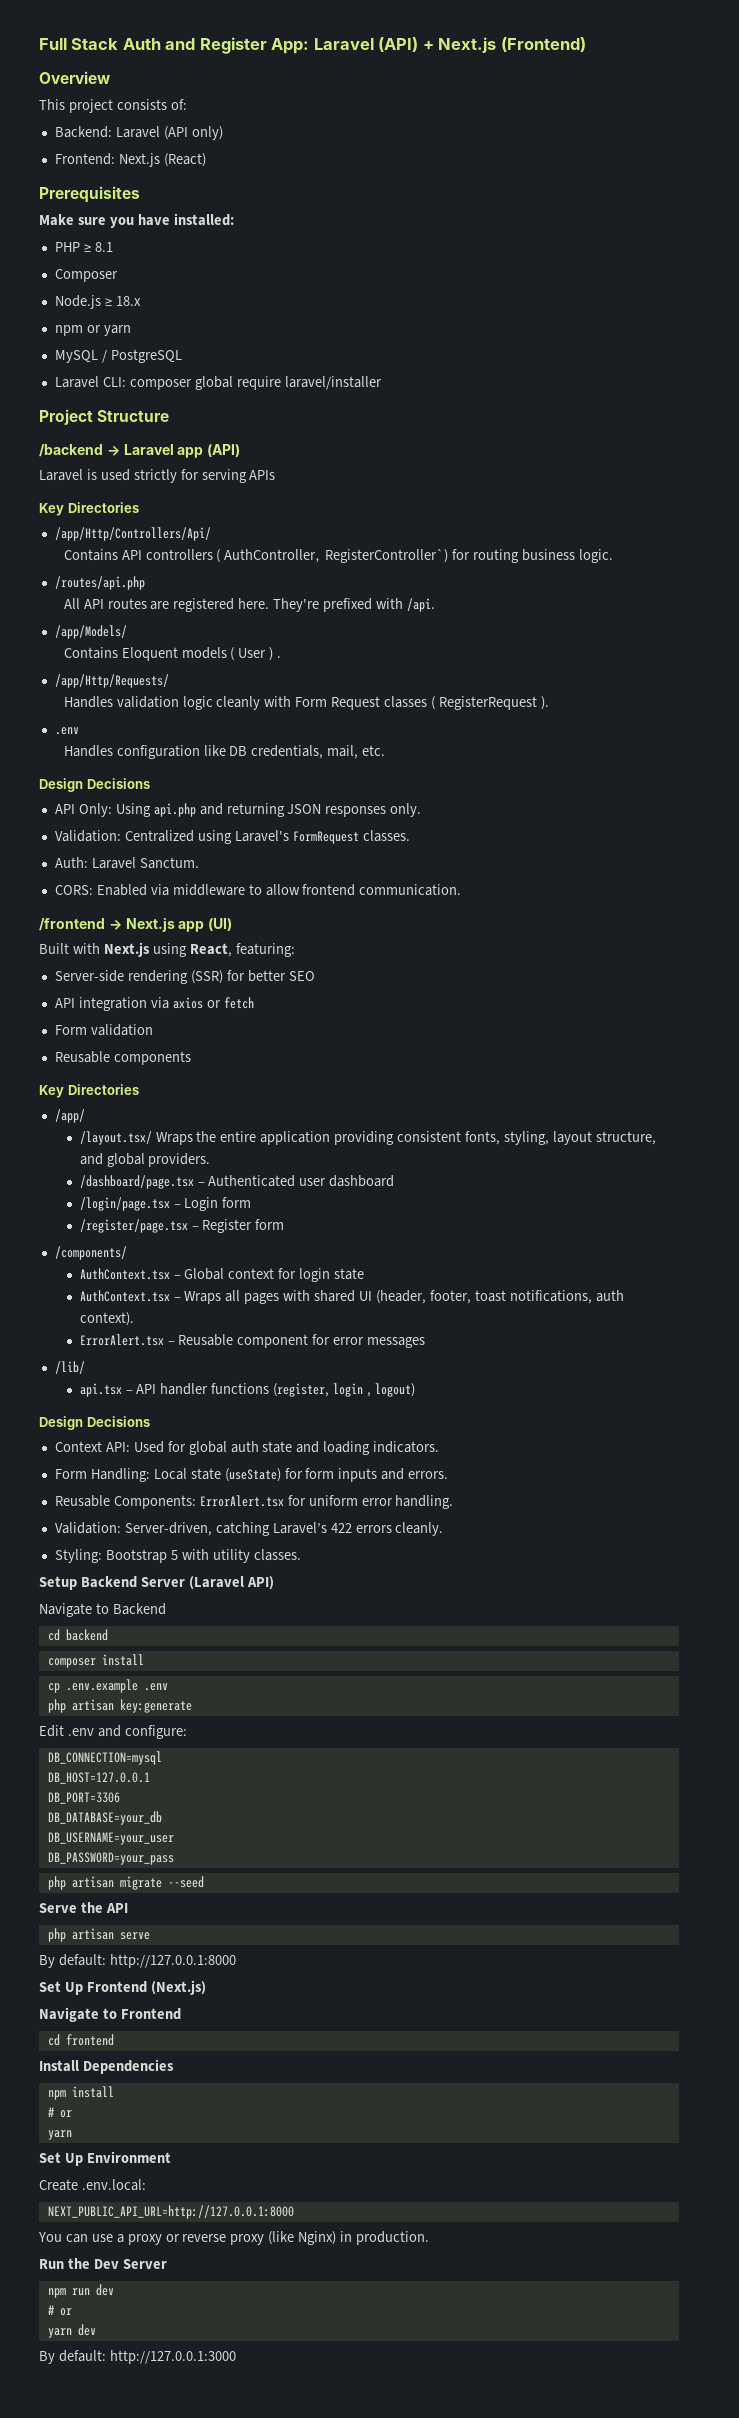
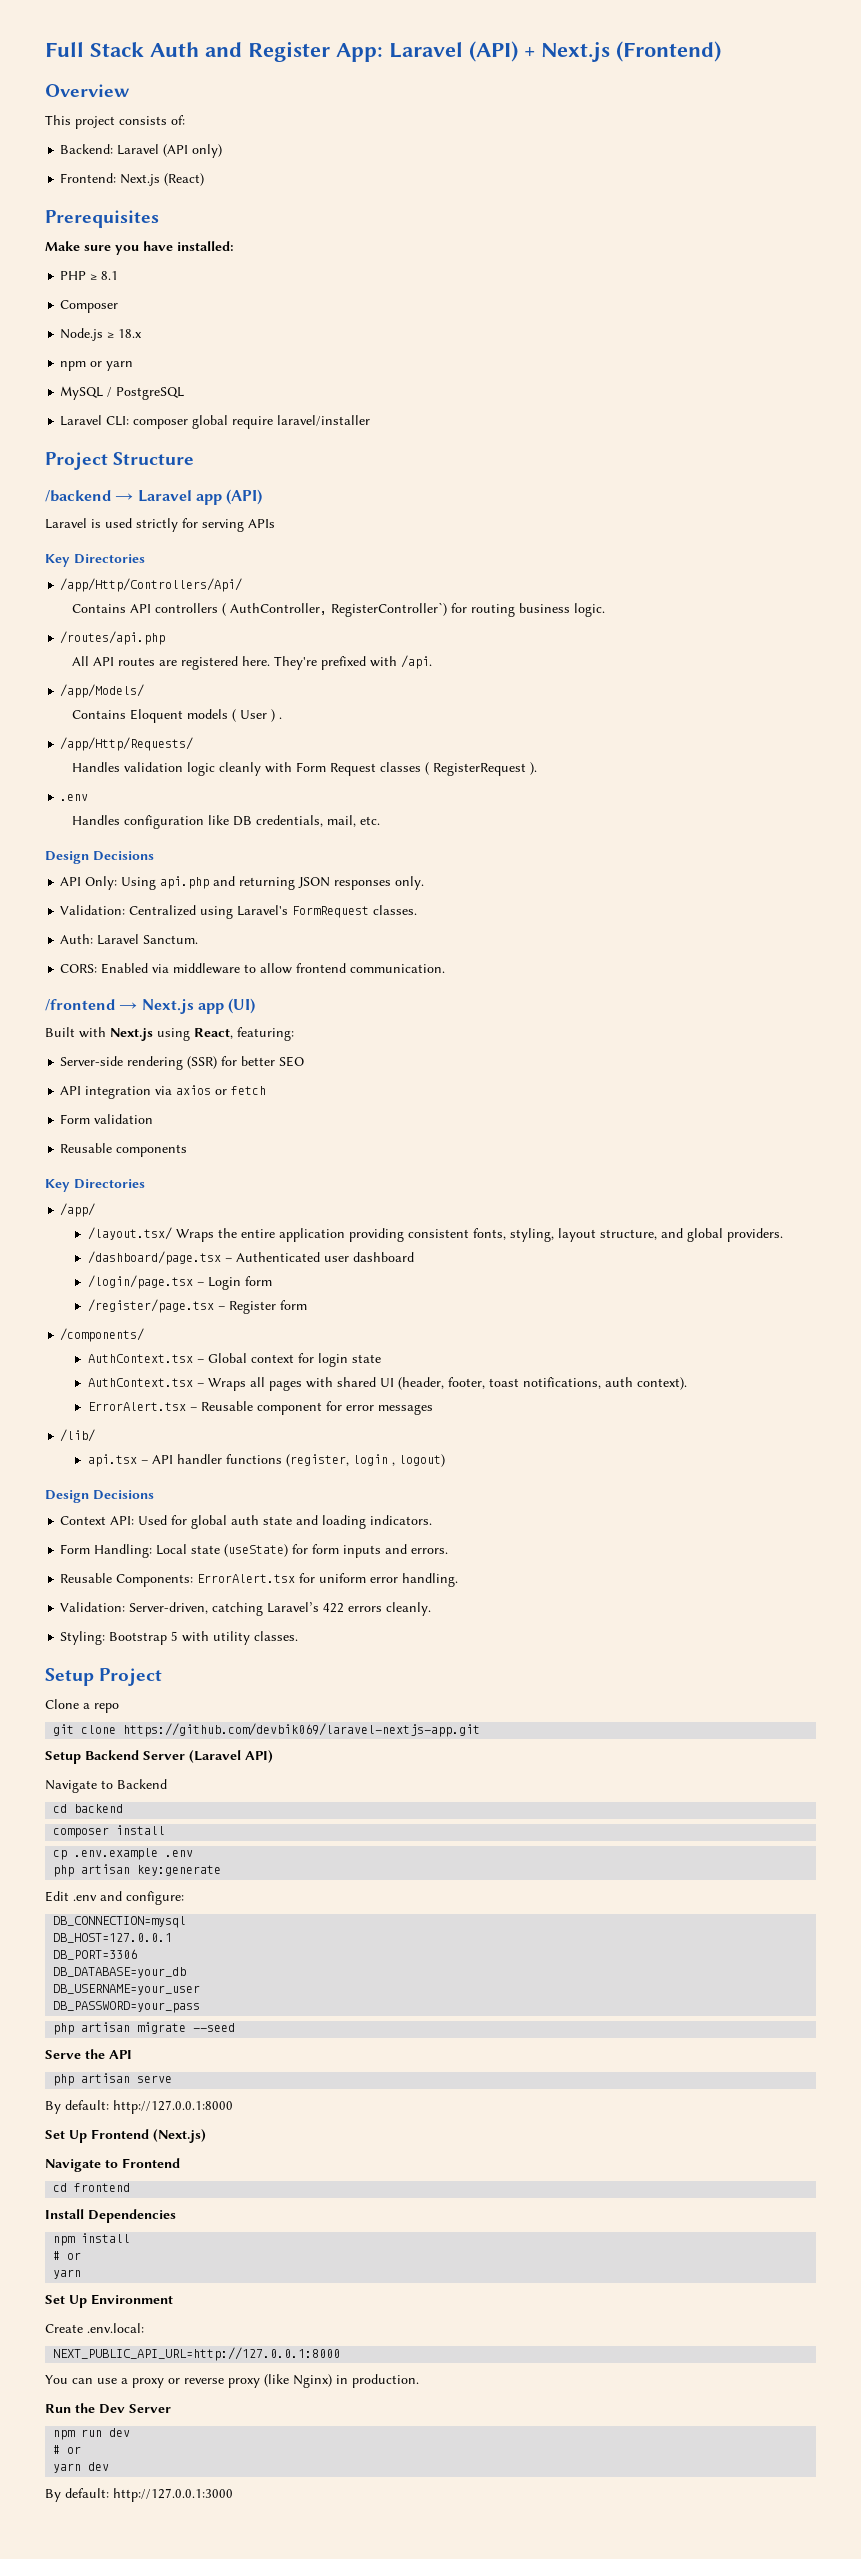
(301, 1555) none -> [45,1668,163,1686] [45,1699,119,1713] [53,1723,481,1737] // Setup Project // Clone a repo // git clone https://github.com/devbik069/laravel-nextjs-app.git

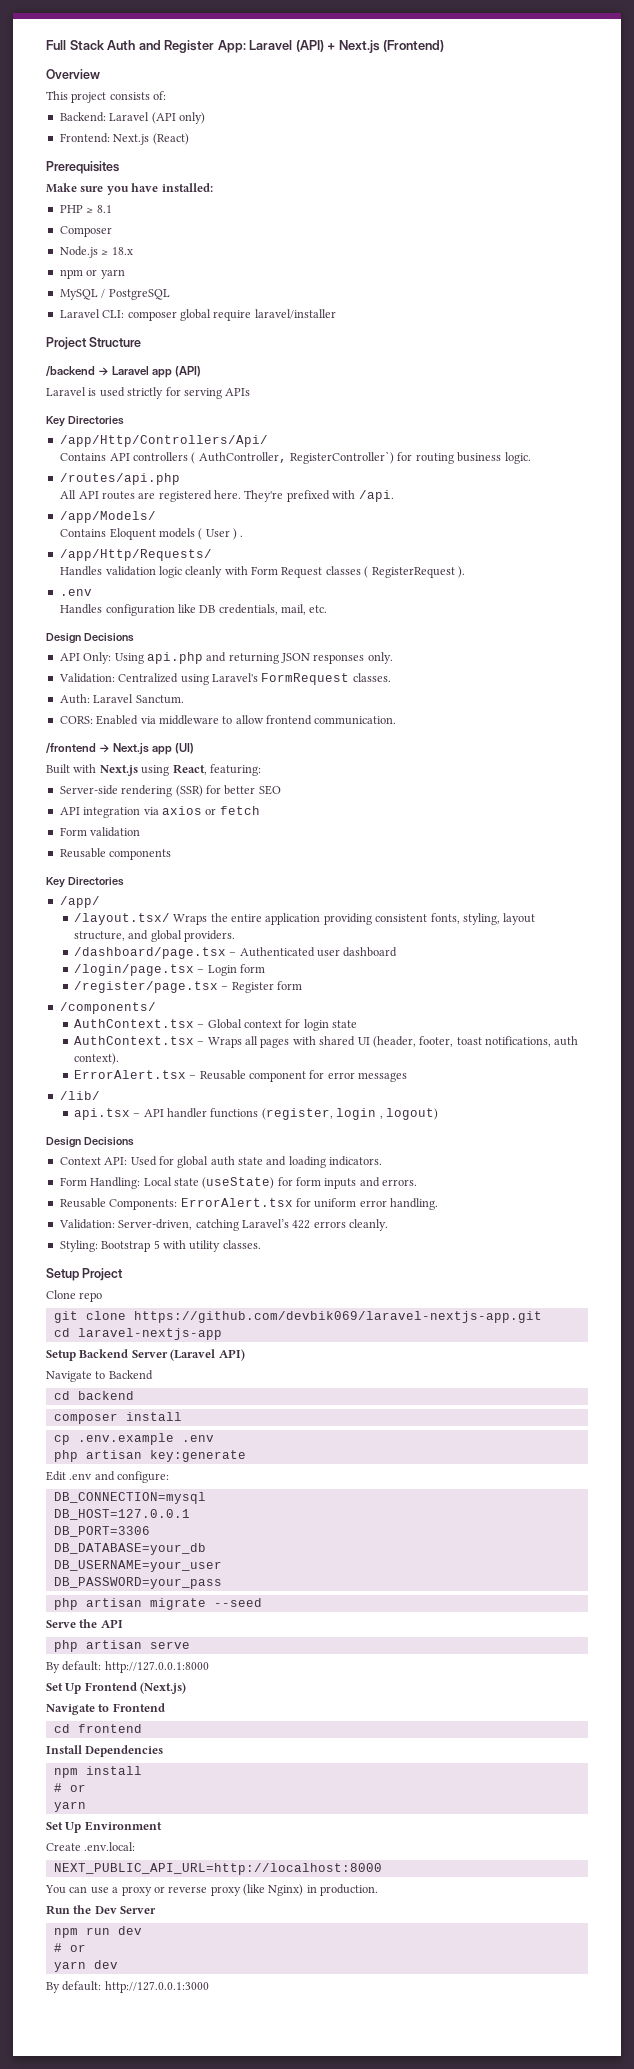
[83,1703,90,1709] a -> (76, 1294) none
(481, 1730) none -> [53,1328,222,1340] // cd laravel-nextjs-app
[53,2347,341,2361] NEXT_PUBLIC_API_URL=http://127.0.0.1:8000 -> [53,1863,382,1875] NEXT_PUBLIC_API_URL=http://localhost:8000

